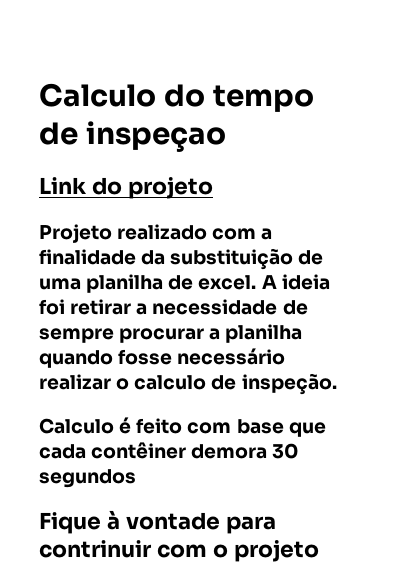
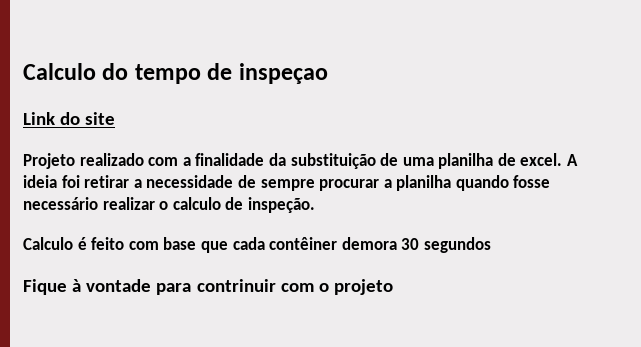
[127,177,213,199] projeto -> [85,112,116,125] site

